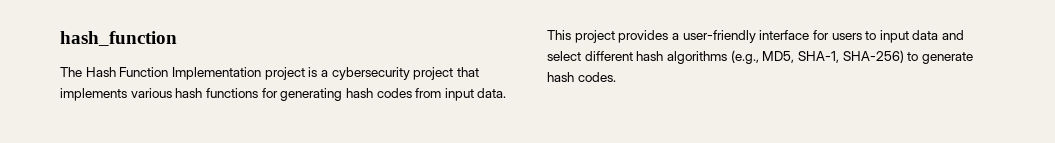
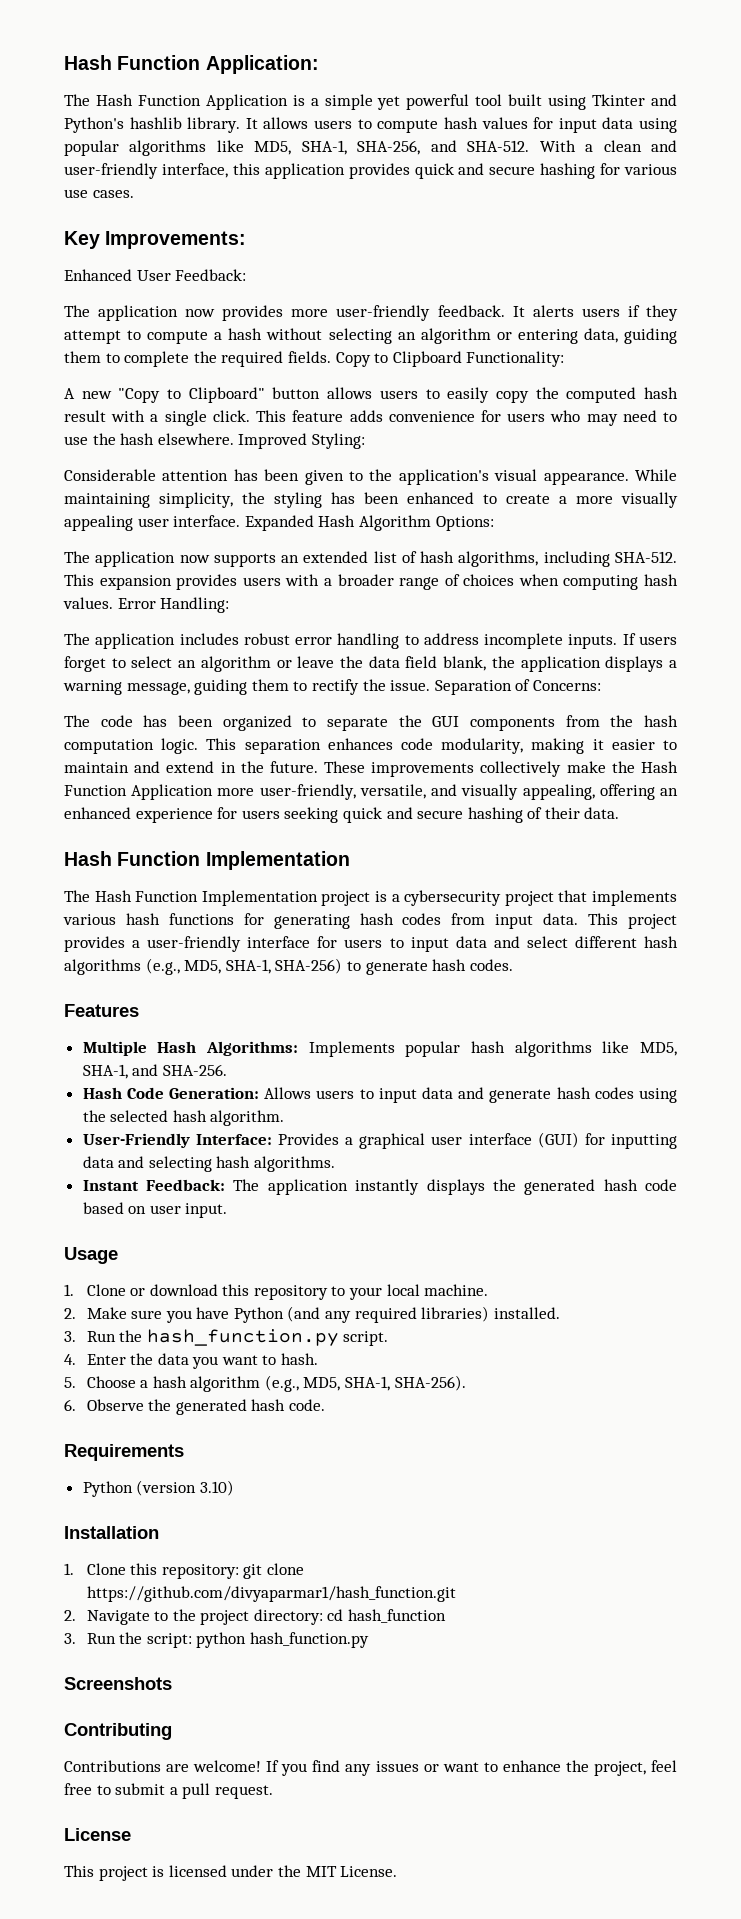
[60,31,177,46] hash_function -> [64,55,319,74] [64,94,677,110] [64,117,677,133] [64,140,677,156] [64,163,677,179] [64,189,134,198] [64,231,247,249] [64,269,247,281] [64,305,678,321] [64,328,677,344] [64,351,565,367] [64,387,678,403] [64,410,677,426] [64,433,365,449] [64,469,677,485] [64,492,678,508] [64,515,494,531] [64,551,677,567] [64,574,678,590] [63,597,230,613] [64,633,677,649] [64,656,677,672] [63,679,601,695] [64,715,678,731] [64,738,677,754] [64,761,678,777] [64,784,678,800] [64,807,620,823] [64,851,350,870] Hash Function Application: // The Hash Function Application is a simple yet powerful tool built using Tkinter and Python's hashlib library. It allows users to compute hash values for input data using popular algorithms like MD5, SHA-1, SHA-256, and SHA-512. With a clean and user-friendly interface, this application provides quick and secure hashing for various use cases. // Key Improvements: // Enhanced User Feedback: // The application now provides more user-friendly feedback. It alerts users if they attempt to compute a hash without selecting an algorithm or entering data, guiding them to complete the required fields. Copy to Clipboard Functionality: // A new "Copy to Clipboard" button allows users to easily copy the computed hash result with a single click. This feature adds convenience for users who may need to use the hash elsewhere. Improved Styling: // Considerable attention has been given to the application's visual appearance. While maintaining simplicity, the styling has been enhanced to create a more visually appealing user interface. Expanded Hash Algorithm Options: // The application now supports an extended list of hash algorithms, including SHA-512. This expansion provides users with a broader range of choices when computing hash values. Error Handling: // The application includes robust error handling to address incomplete inputs. If users forget to select an algorithm or leave the data field blank, the application displays a warning message, guiding them to rectify the issue. Separation of Concerns: // The code has been organized to separate the GUI components from the hash computation logic. This separation enhances code modularity, making it easier to maintain and extend in the future. These improvements collectively make the Hash Function Application more user-friendly, versatile, and visually appealing, offering an enhanced experience for users seeking quick and secure hashing of their data. // Hash Function Implementation
(616, 77) none -> [64,1004,139,1017] [82,1041,677,1057] [82,1064,227,1079] [82,1087,677,1103] [82,1110,285,1126] [82,1132,677,1149] [82,1156,336,1172] [82,1179,677,1195] [82,1202,228,1218] [64,1247,118,1264] [64,1284,489,1300] [64,1306,560,1323] [64,1329,389,1346] [64,1353,319,1369] [64,1375,466,1392] [64,1399,325,1415] [64,1444,184,1461] [82,1480,234,1497] [64,1526,159,1539] [64,1563,304,1579] [86,1586,456,1602] [64,1609,447,1625] [64,1632,369,1648] [64,1677,172,1690] [64,1723,172,1740] [64,1760,677,1776] [64,1783,273,1799] [64,1828,131,1841] [64,1865,398,1881] // Features // Multiple Hash Algorithms: Implements popular hash algorithms like MD5, SHA-1, and SHA-256. // Hash Code Generation: Allows users to input data and generate hash codes using the selected hash algorithm. // User-Friendly Interface: Provides a graphical user interface (GUI) for inputting data and selecting hash algorithms. // Instant Feedback: The application instantly displays the generated hash code based on user input. // Usage // 1. Clone or download this repository to your local machine. // 2. Make sure you have Python (and any required libraries) installed. // 3. Run the hash_function.py script. // 4. Enter the data you want to hash. // 5. Choose a hash algorithm (e.g., MD5, SHA-1, SHA-256). // 6. Observe the generated hash code. // Requirements // Python (version 3.10) // Installation // 1. Clone this repository: git clone https://github.com/divyaparmar1/hash_function.git // 2. Navigate to the project directory: cd hash_function // 3. Run the script: python hash_function.py // Screenshots // Contributing // Contributions are welcome! If you find any issues or want to enhance the project, feel free to submit a pull request. // License // This project is licensed under the MIT License.

